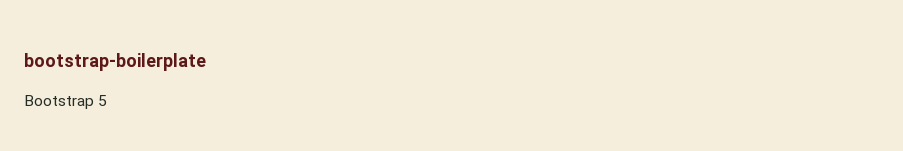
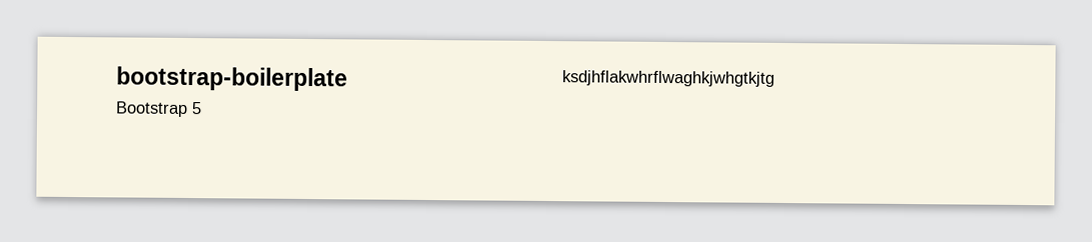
(108, 100) none -> [562,70,775,87] // ksdjhflakwhrflwaghkjwhgtkjtg

